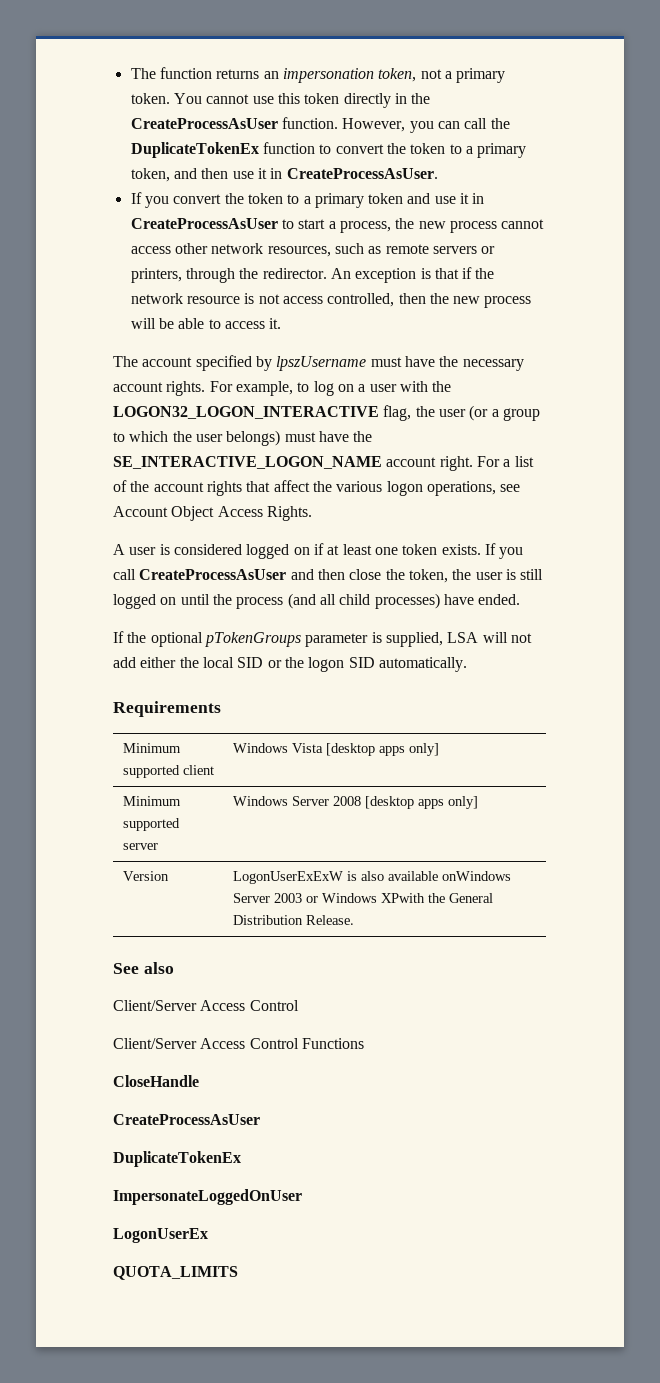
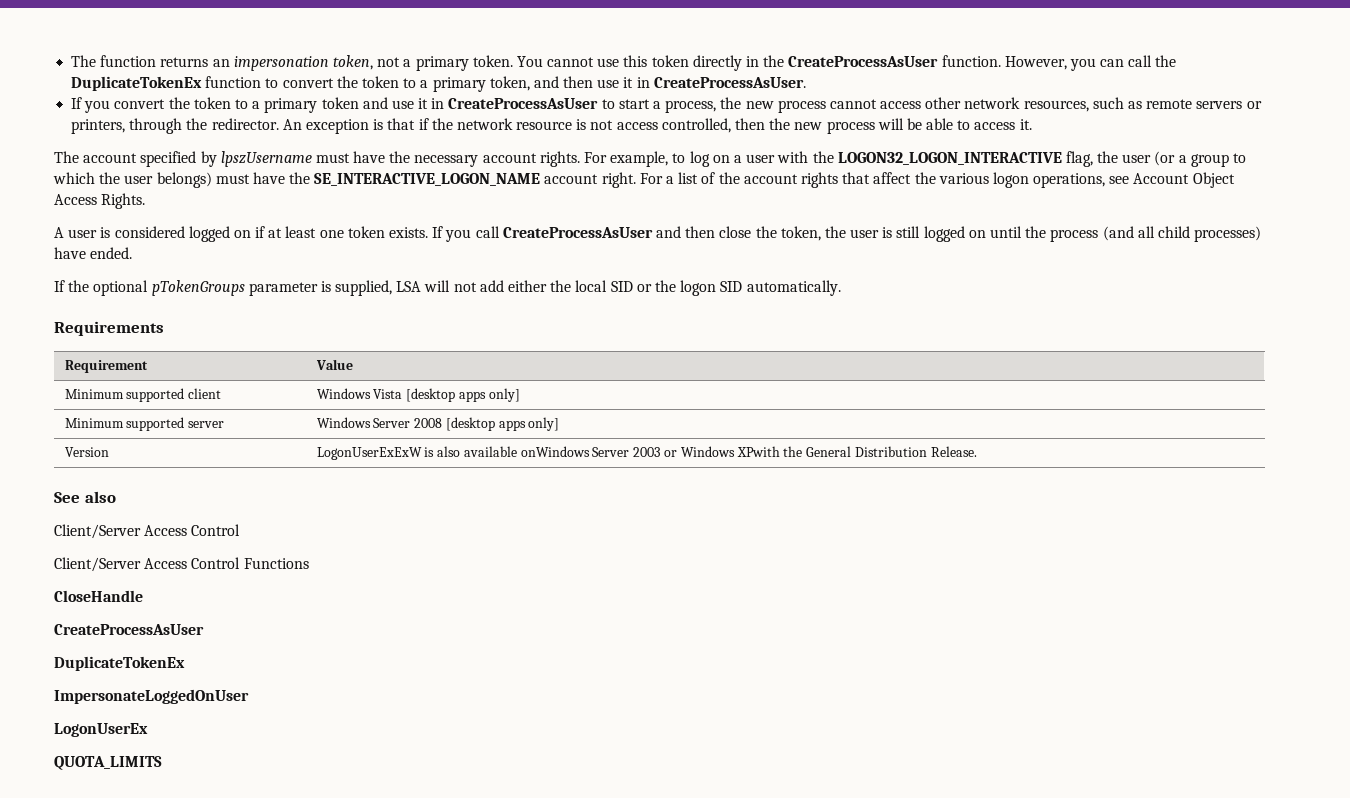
(221, 709) none -> [64,360,148,373] [315,359,353,370] // Requirement | Value

